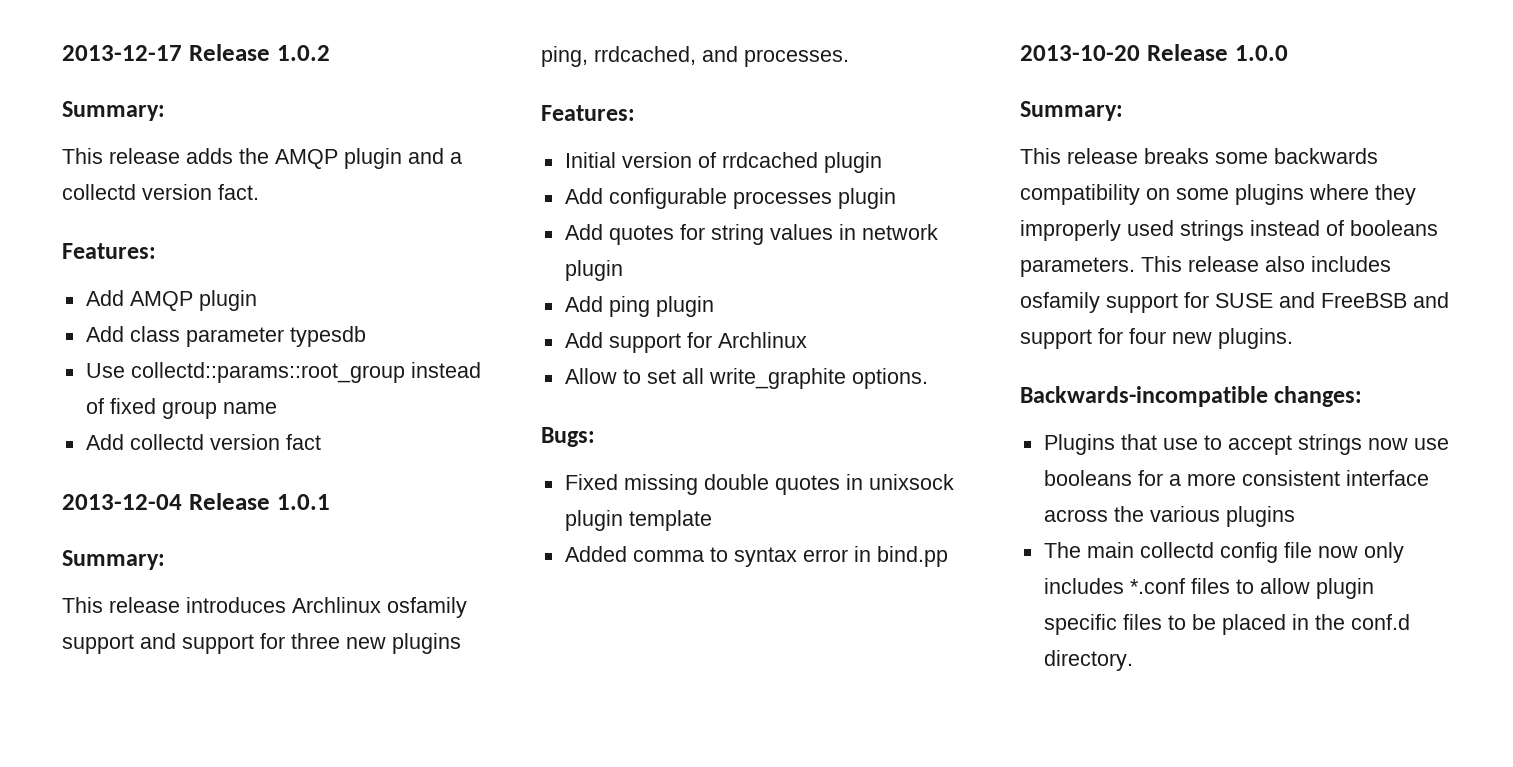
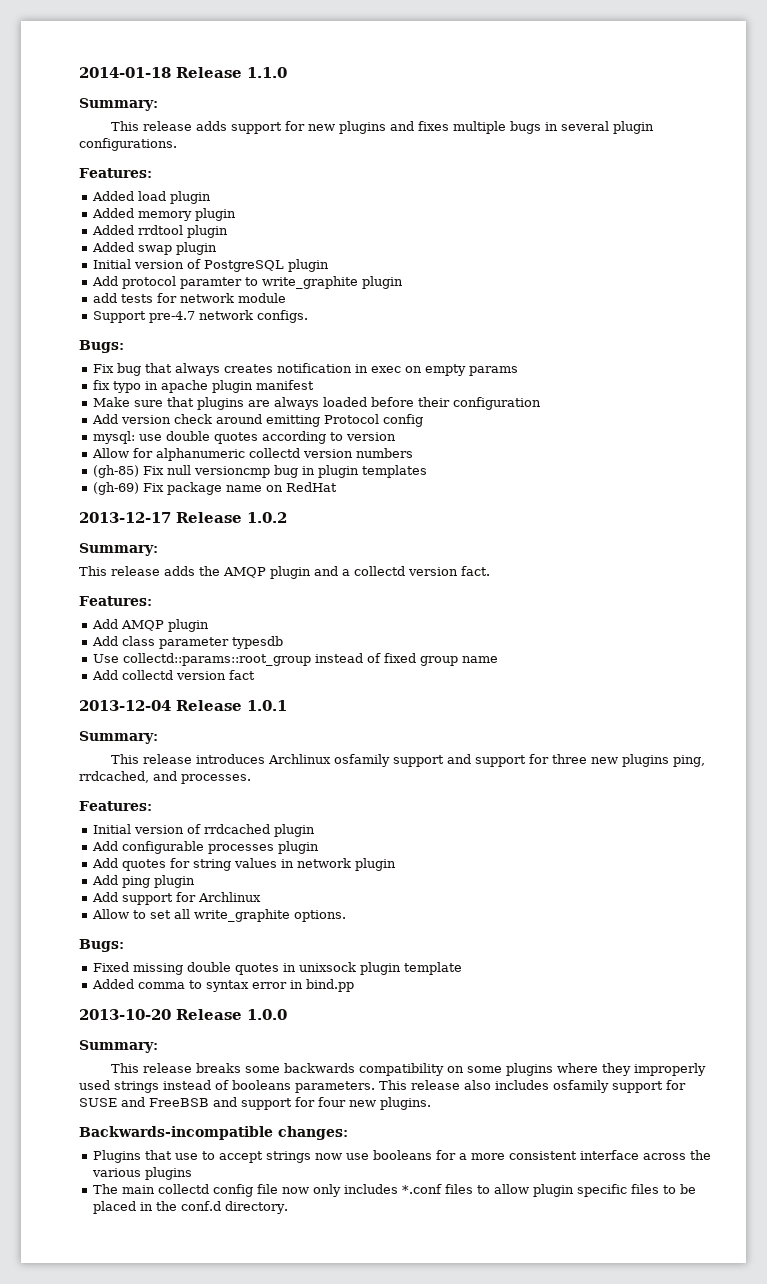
(62, 53) none -> [79,67,287,78] [79,98,158,111] [111,121,655,134] [79,138,177,151] [79,168,152,178] [92,191,212,204] [92,208,237,221] [92,225,229,238] [92,242,218,255] [93,259,330,272] [92,276,404,289] [93,293,287,303] [93,310,309,323] [79,340,124,353] [93,363,519,376] [93,380,315,393] [93,397,542,410] [92,414,424,427] [93,431,397,444] [92,448,414,461] [93,465,428,478] [93,482,338,495] 2014-01-18 Release 1.1.0 // Summary: // This release adds support for new plugins and fixes multiple bugs in several plugin configurations. // Features: // Added load plugin // Added memory plugin // Added rrdtool plugin // Added swap plugin // Initial version of PostgreSQL plugin // Add protocol paramter to write_graphite plugin // add tests for network module // Support pre-4.7 network configs. // Bugs: // Fix bug that always creates notification in exec on empty params // fix typo in apache plugin manifest // Make sure that plugins are always loaded before their configuration // Add version check around emitting Protocol config // mysql: use double quotes according to version // Allow for alphanumeric collectd version numbers // (gh-85) Fix null versioncmp bug in plugin templates // (gh-69) Fix package name on RedHat //

